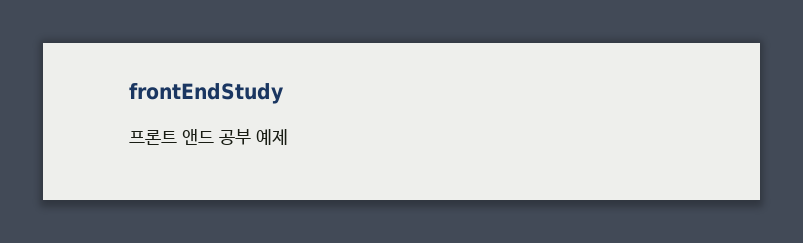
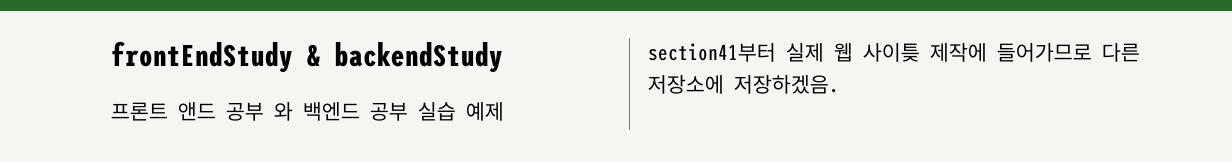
(283, 93) none -> [307,42,503,73] & backendStudy
[256,129,288,145] 예제 -> [274,102,504,121] [648,43,1140,62] [648,75,839,94] 와 백엔드 공부 실습 예제 section41부터 실제 웹 사이틎 제작에 들어가므로 다른 저장소에 저장하겠음.

